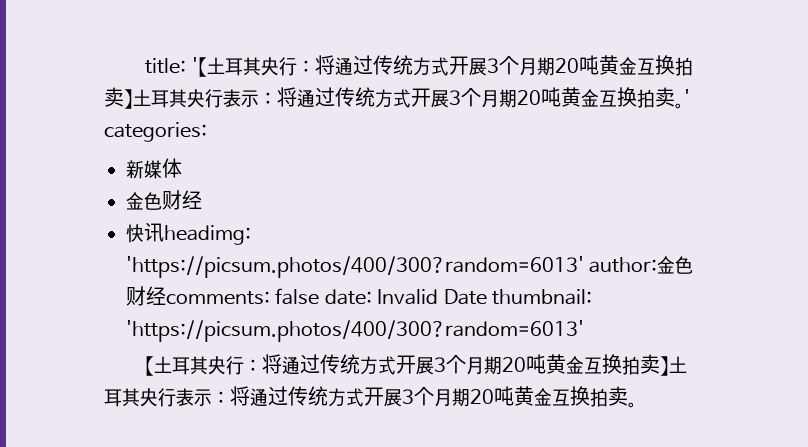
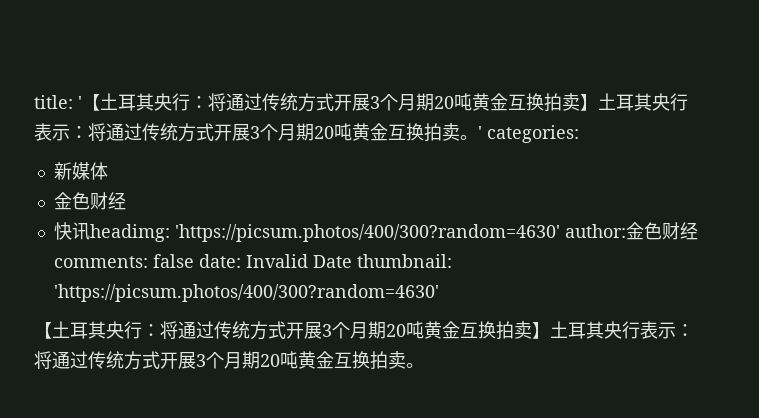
[126,256,584,278] 'https://picsum.photos/400/300?random=6013' -> [174,224,560,242] 'https://picsum.photos/400/300?random=4630'
[126,320,584,342] 'https://picsum.photos/400/300?random=6013' -> [53,284,439,302] 'https://picsum.photos/400/300?random=4630'

